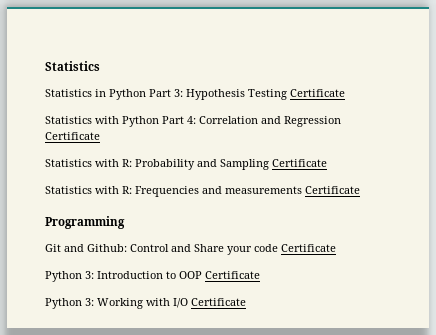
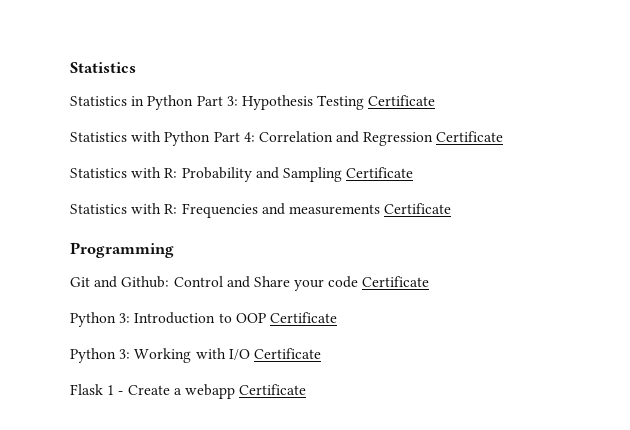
(246, 302) none -> [70,384,307,399] // Flask 1 - Create a webapp Certificate

